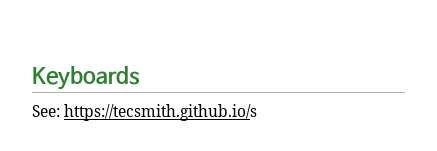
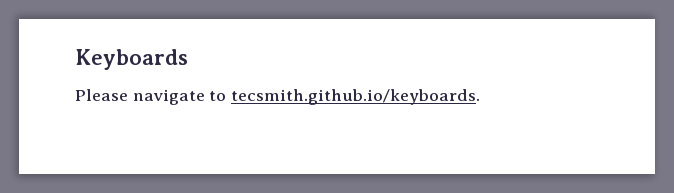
[32,104,258,121] See: https://tecsmith.github.io/s -> [75,89,481,105] Please navigate to tecsmith.github.io/keyboards.

